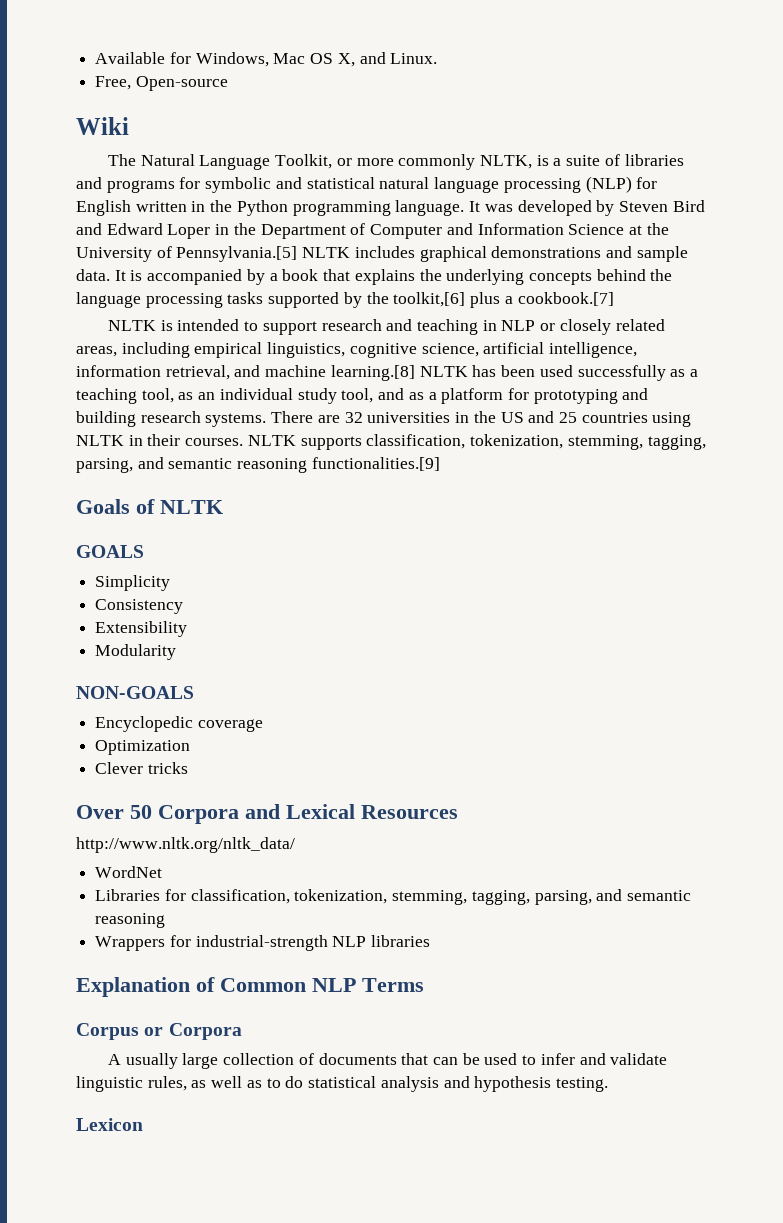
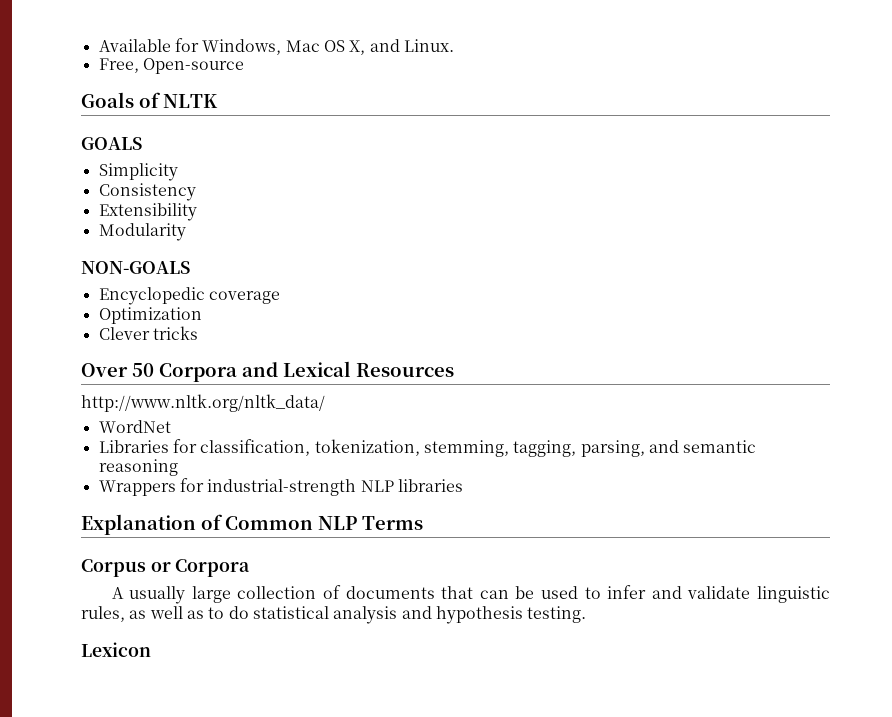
[76,117,129,135] [107,154,684,170] [76,176,658,193] [76,200,705,216] [76,223,669,239] [76,246,688,262] [76,269,673,285] [76,292,614,308] [107,319,665,335] [76,342,638,358] [76,365,698,381] [76,388,649,404] [76,411,692,427] [76,434,706,450] [76,457,440,473] // Wiki // The Natural Language Toolkit, or more commonly NLTK, is a suite of libraries and programs for symbolic and statistical natural language processing (NLP) for English written in the Python programming language. It was developed by Steven Bird and Edward Loper in the Department of Computer and Information Science at the University of Pennsylvania.[5] NLTK includes graphical demonstrations and sample data. It is accompanied by a book that explains the underlying concepts behind the language processing tasks supported by the toolkit,[6] plus a cookbook.[7] // NLTK is intended to support research and teaching in NLP or closely related areas, including empirical linguistics, cognitive science, artificial intelligence, information retrieval, and machine learning.[8] NLTK has been used successfully as a teaching tool, as an individual study tool, and as a platform for prototyping and building research systems. There are 32 universities in the US and 25 countries using NLTK in their courses. NLTK supports classification, tokenization, stemming, tagging, parsing, and semantic reasoning functionalities.[9] -> (244, 66) none

